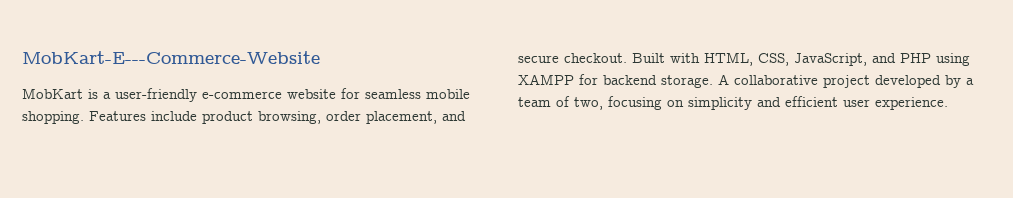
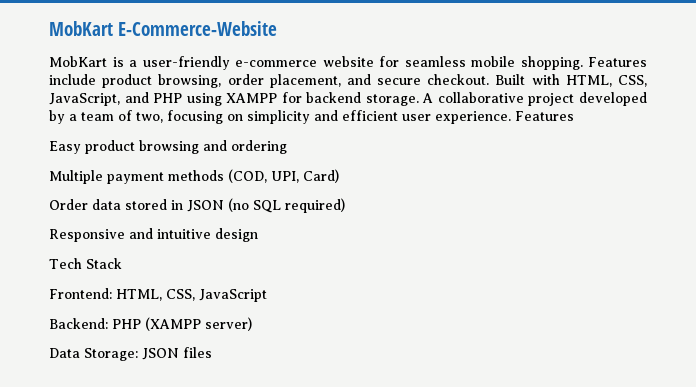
[22,51,320,64] MobKart-E---Commerce-Website -> [49,21,278,36] MobKart E-Commerce-Website
(948, 103) none -> [515,111,574,121] [49,140,287,154] [49,169,339,184] [49,198,345,213] [49,228,258,242] [49,258,122,269] [49,288,267,302] [49,317,252,331] [49,347,212,361] Features // Easy product browsing and ordering // Multiple payment methods (COD, UPI, Card) // Order data stored in JSON (no SQL required) // Responsive and intuitive design // Tech Stack // Frontend: HTML, CSS, JavaScript // Backend: PHP (XAMPP server) // Data Storage: JSON files

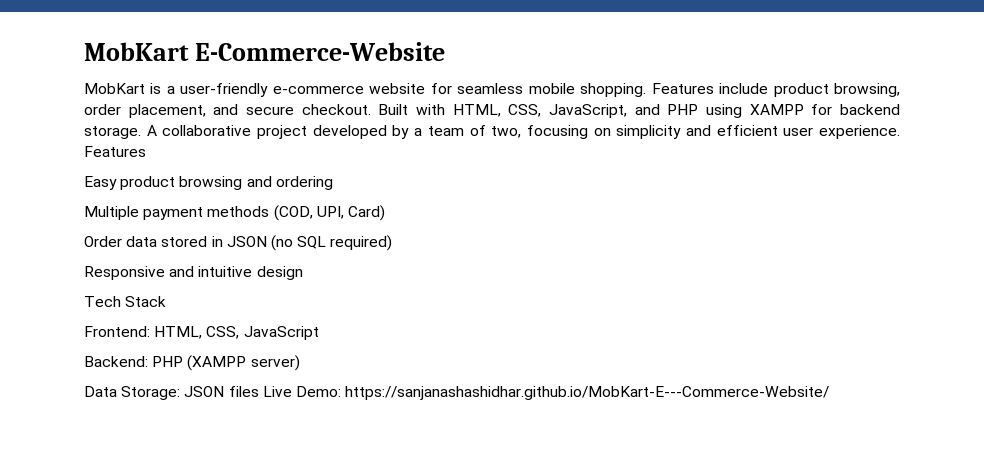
(212, 352) none -> [262,386,830,400] Live Demo: https://sanjanashashidhar.github.io/MobKart-E---Commerce-Website/

